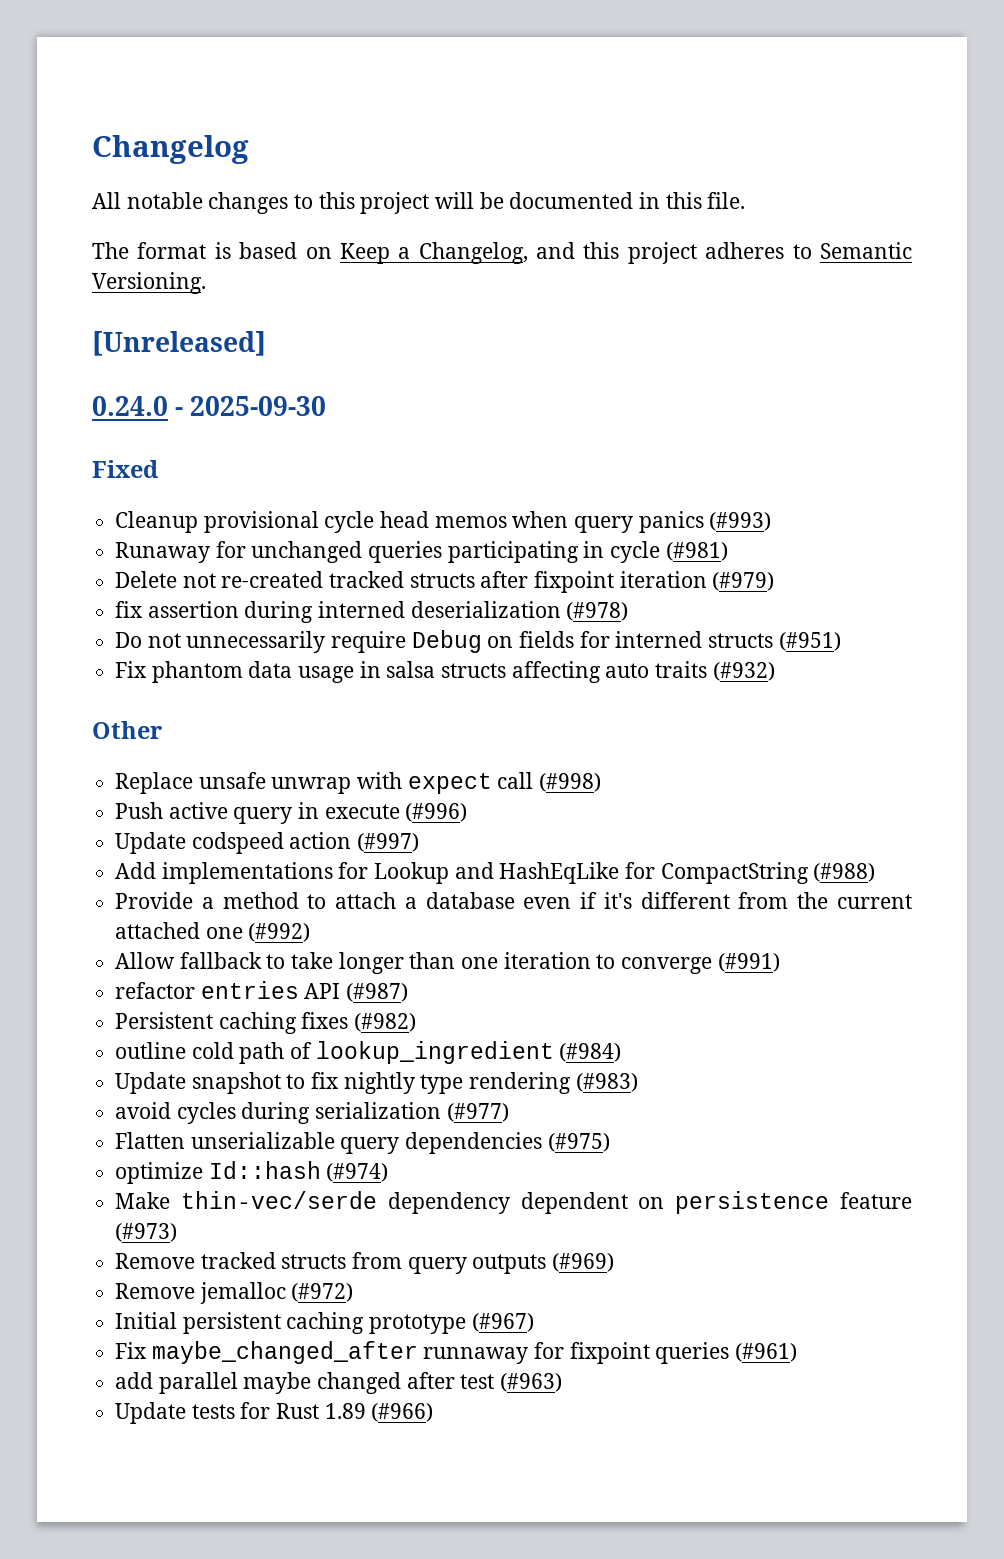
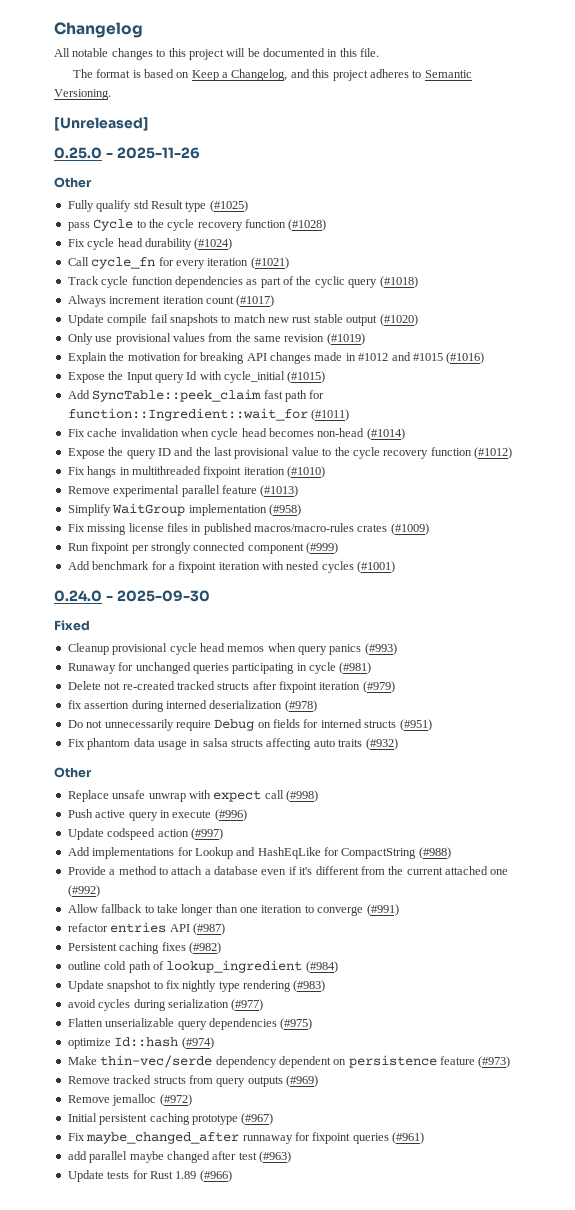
(266, 343) none -> [54,147,200,159] [54,177,92,188] [67,200,248,212] [67,219,327,231] [67,238,233,250] [67,257,289,269] [67,276,418,288] [67,295,275,307] [67,314,418,326] [67,333,365,345] [67,352,485,364] [67,371,326,383] [67,389,325,402] [67,408,350,421] [67,428,405,440] [67,447,512,459] [67,466,325,478] [67,485,299,497] [67,503,301,516] [67,523,429,535] [67,542,338,554] [67,561,396,573] // 0.25.0 - 2025-11-26 // Other // Fully qualify std Result type (#1025) // pass Cycle to the cycle recovery function (#1028) // Fix cycle head durability (#1024) // Call cycle_fn for every iteration (#1021) // Track cycle function dependencies as part of the cyclic query (#1018) // Always increment iteration count (#1017) // Update compile fail snapshots to match new rust stable output (#1020) // Only use provisional values from the same revision (#1019) // Explain the motivation for breaking API changes made in #1012 and #1015 (#1016) // Expose the Input query Id with cycle_initial (#1015) // Add SyncTable::peek_claim fast path for function::Ingredient::wait_for (#1011) // Fix cache invalidation when cycle head becomes non-head (#1014) // Expose the query ID and the last provisional value to the cycle recovery function (#1012) // Fix hangs in multithreaded fixpoint iteration (#1010) // Remove experimental parallel feature (#1013) // Simplify WaitGroup implementation (#958) // Fix missing license files in published macros/macro-rules crates (#1009) // Run fixpoint per strongly connected component (#999) // Add benchmark for a fixpoint iteration with nested cycles (#1001)

